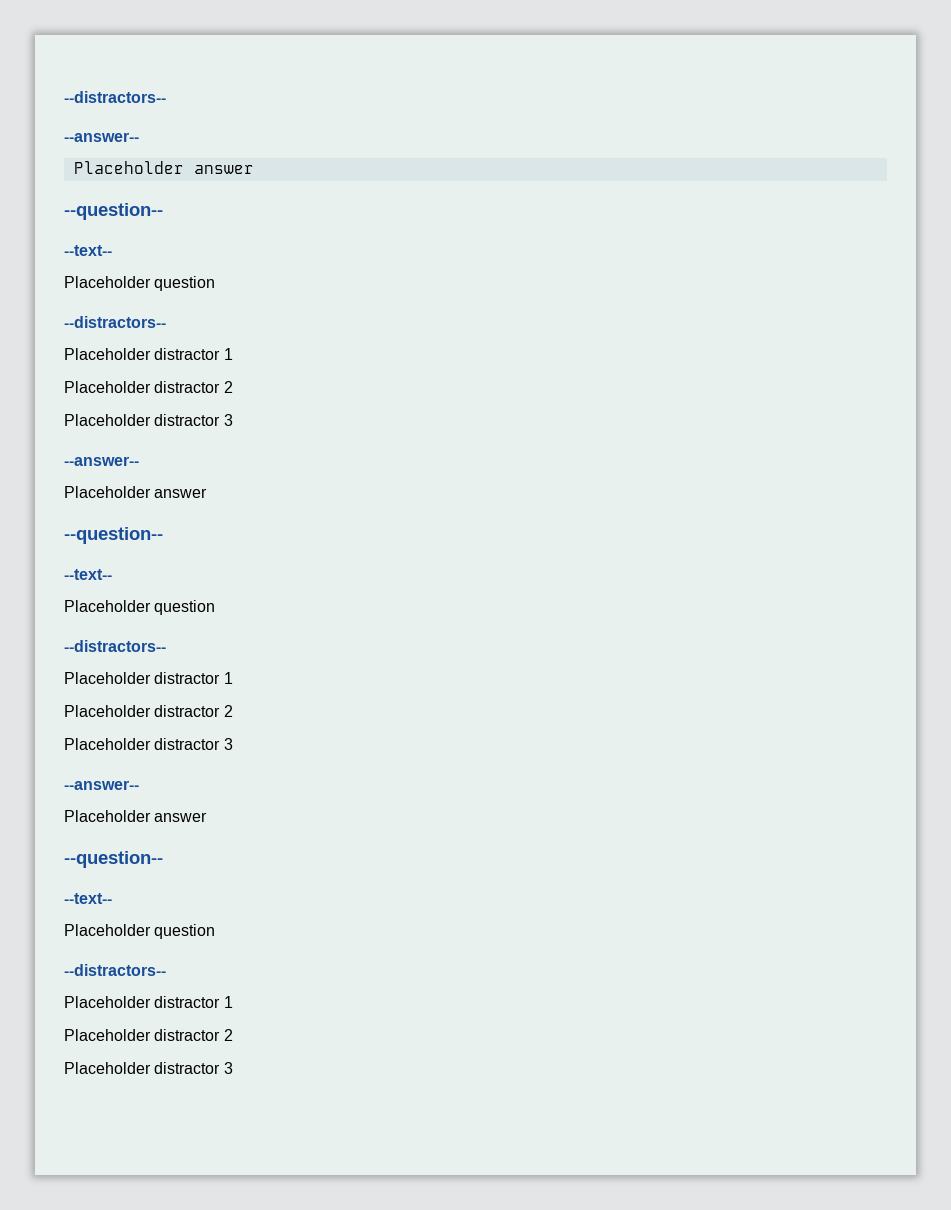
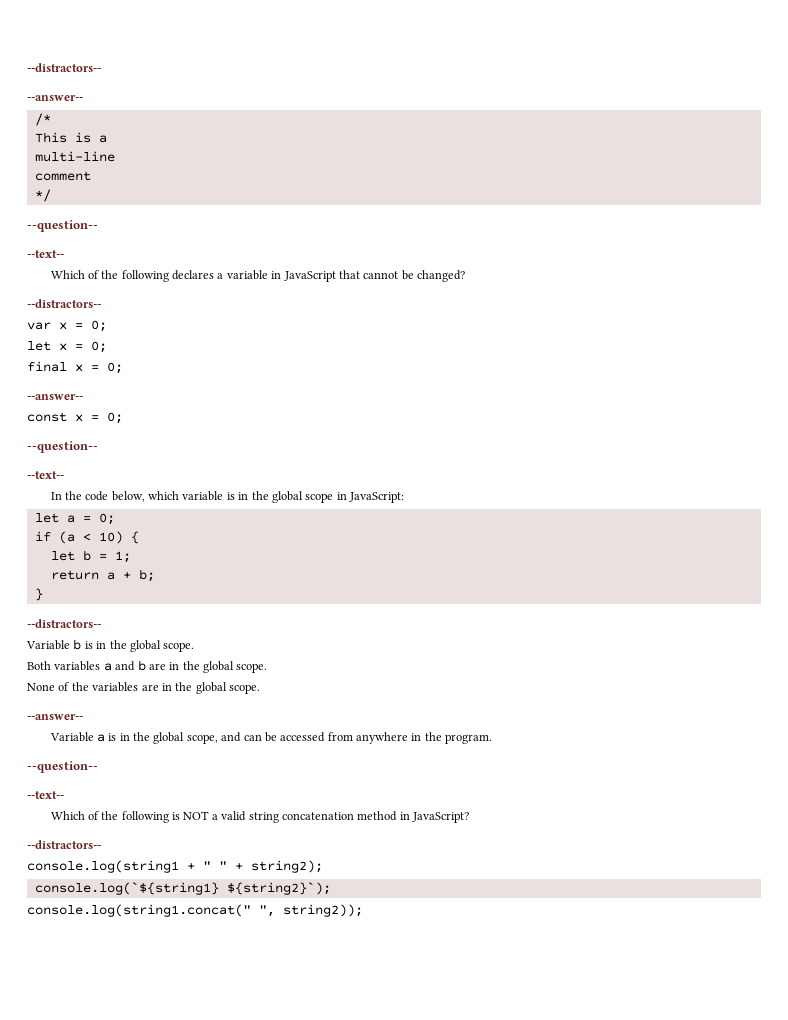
[73,161,254,174] [64,203,163,220] [64,245,112,256] [64,276,216,291] [64,316,166,328] [64,348,233,360] [64,381,233,393] [64,414,233,426] [64,456,139,466] [64,486,208,498] [64,527,163,544] [64,569,112,580] [64,600,216,615] [64,640,166,652] [64,672,233,684] [64,705,233,717] [64,738,233,750] [64,780,139,790] [64,810,208,822] [64,851,163,868] [64,893,112,904] [64,924,216,939] [64,964,166,976] [64,996,233,1008] [64,1029,233,1041] [64,1062,233,1074] Placeholder answer // --question-- // --text-- // Placeholder question // --distractors-- // Placeholder distractor 1 // Placeholder distractor 2 // Placeholder distractor 3 // --answer-- // Placeholder answer // --question-- // --text-- // Placeholder question // --distractors-- // Placeholder distractor 1 // Placeholder distractor 2 // Placeholder distractor 3 // --answer-- // Placeholder answer // --question-- // --text-- // Placeholder question // --distractors-- // Placeholder distractor 1 // Placeholder distractor 2 // Placeholder distractor 3 -> [34,113,51,126] [34,132,107,143] [34,151,115,162] [34,171,91,181] [34,189,51,202] [27,220,98,232] [27,250,64,258] [50,270,466,282] [27,299,101,308] [27,320,107,332] [27,341,107,353] [27,361,123,374] [27,394,83,400] [27,412,123,424] [27,441,98,453] [27,471,64,479] [50,491,405,503] [34,513,115,525] [34,531,139,544] [50,550,131,563] [50,569,155,582] [34,588,43,601] [27,619,101,628] [26,639,195,652] [27,660,268,673] [27,682,260,694] [27,714,83,720] [49,732,493,744] [27,761,98,773] [27,791,64,799] [50,811,470,823] [27,840,101,849] [27,860,323,873] [34,882,331,895] [27,904,363,917] /* // This is a // multi-line // comment // */ // --question-- // --text-- // Which of the following declares a variable in JavaScript that cannot be changed? // --distractors-- // var x = 0; // let x = 0; // final x = 0; // --answer-- // const x = 0; // --question-- // --text-- // In the code below, which variable is in the global scope in JavaScript: // let a = 0; // if (a < 10) { // let b = 1; // return a + b; // } // --distractors-- // Variable b is in the global scope. // Both variables a and b are in the global scope. // None of the variables are in the global scope. // --answer-- // Variable a is in the global scope, and can be accessed from anywhere in the program. // --question-- // --text-- // Which of the following is NOT a valid string concatenation method in JavaScript? // --distractors-- // console.log(string1 + " " + string2); // console.log(`${string1} ${string2}`); // console.log(string1.concat(" ", string2));

